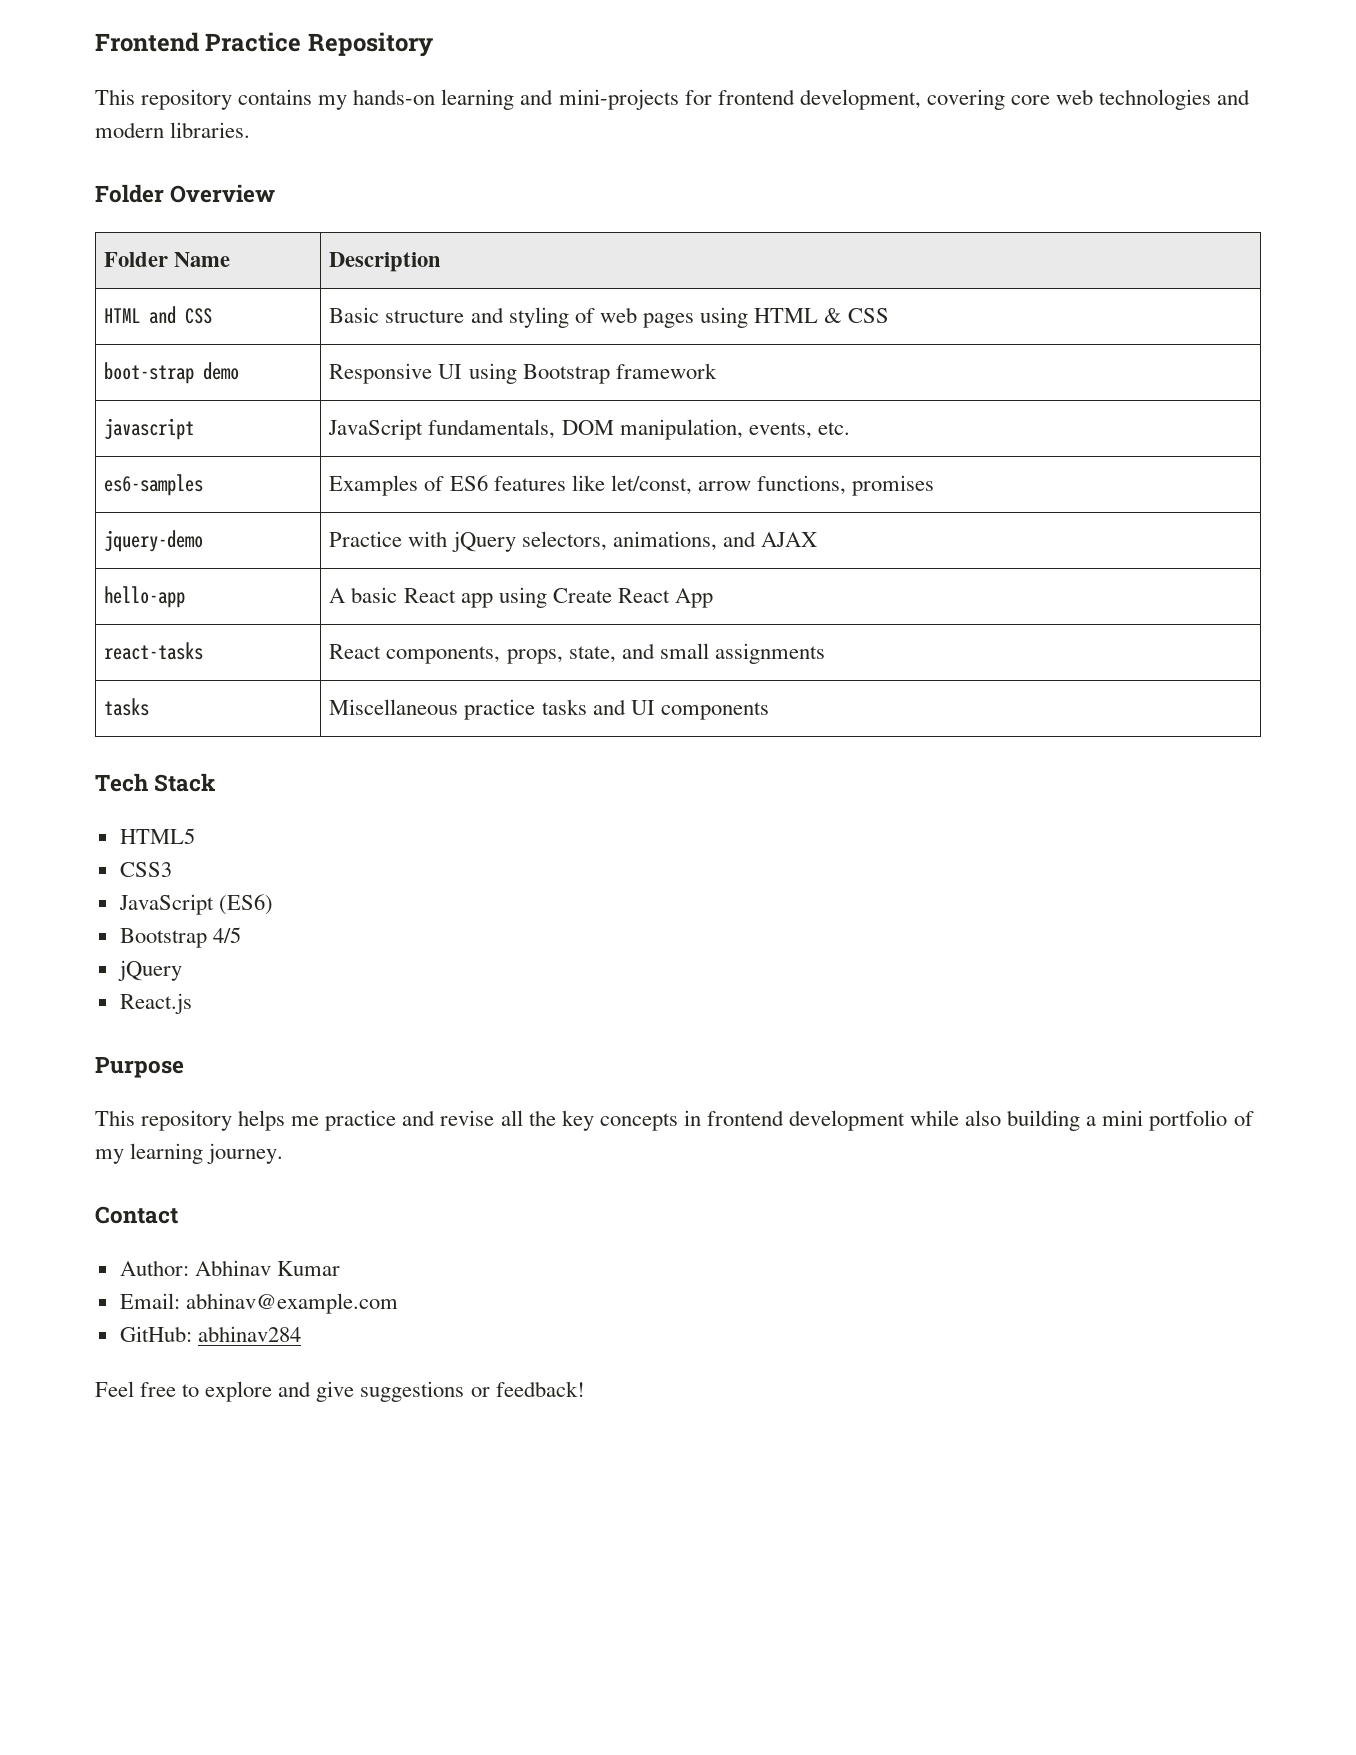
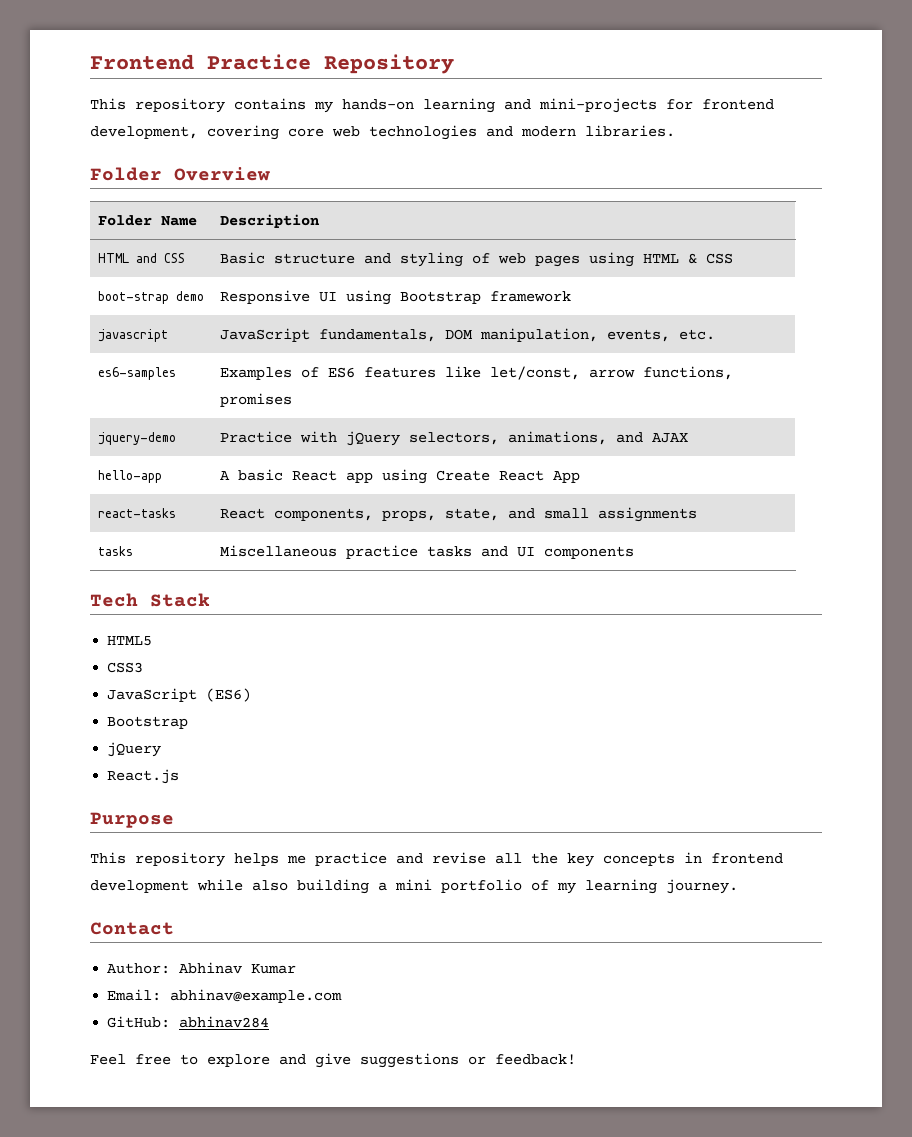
[212,927,241,943] 4/5 -> (189, 722) none

